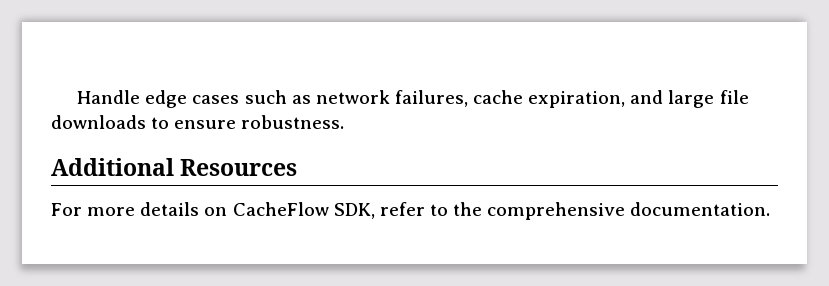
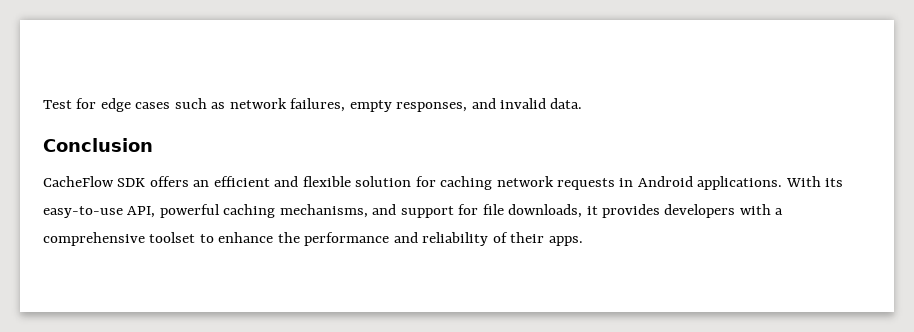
[77,90,141,104] Handle -> [43,98,97,109] Test for
[473,90,749,108] [51,115,345,129] [51,158,298,176] [51,202,771,220] cache expiration, and large file downloads to ensure robustness. // Additional Resources // For more details on CacheFlow SDK, refer to the comprehensive documentation. -> [349,98,583,112] [43,138,153,152] [43,176,844,190] [43,204,784,218] [43,232,583,246] empty responses, and invalid data. // Conclusion // CacheFlow SDK offers an efficient and flexible solution for caching network requests in Android applications. With its easy-to-use API, powerful caching mechanisms, and support for file downloads, it provides developers with a comprehensive toolset to enhance the performance and reliability of their apps.

